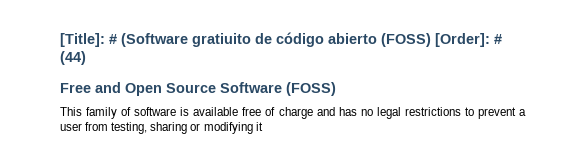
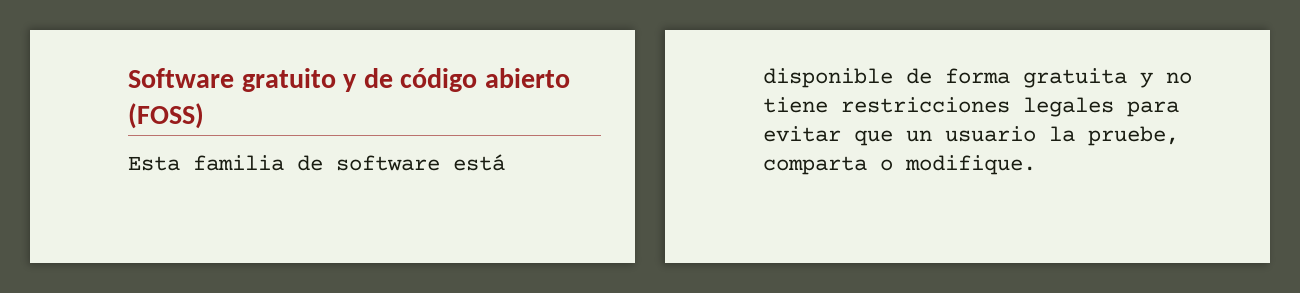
[60,33,251,47] [Title]: # (Software gratiuito -> [128,68,358,92] Software gratuito y
[435,33,502,47] [60,51,86,65] [60,82,336,96] [60,107,526,119] [60,122,263,134] [Order]: # (44) // Free and Open Source Software (FOSS) // This family of software is available free of charge and has no legal restrictions to prevent a user from testing, sharing or modifying it -> [128,154,505,171] [763,68,1192,88] [763,97,1179,117] [763,126,1179,146] [763,155,1036,175] // Esta familia de software está disponible de forma gratuita y no tiene restricciones legales para evitar que un usuario la pruebe, comparta o modifique.

